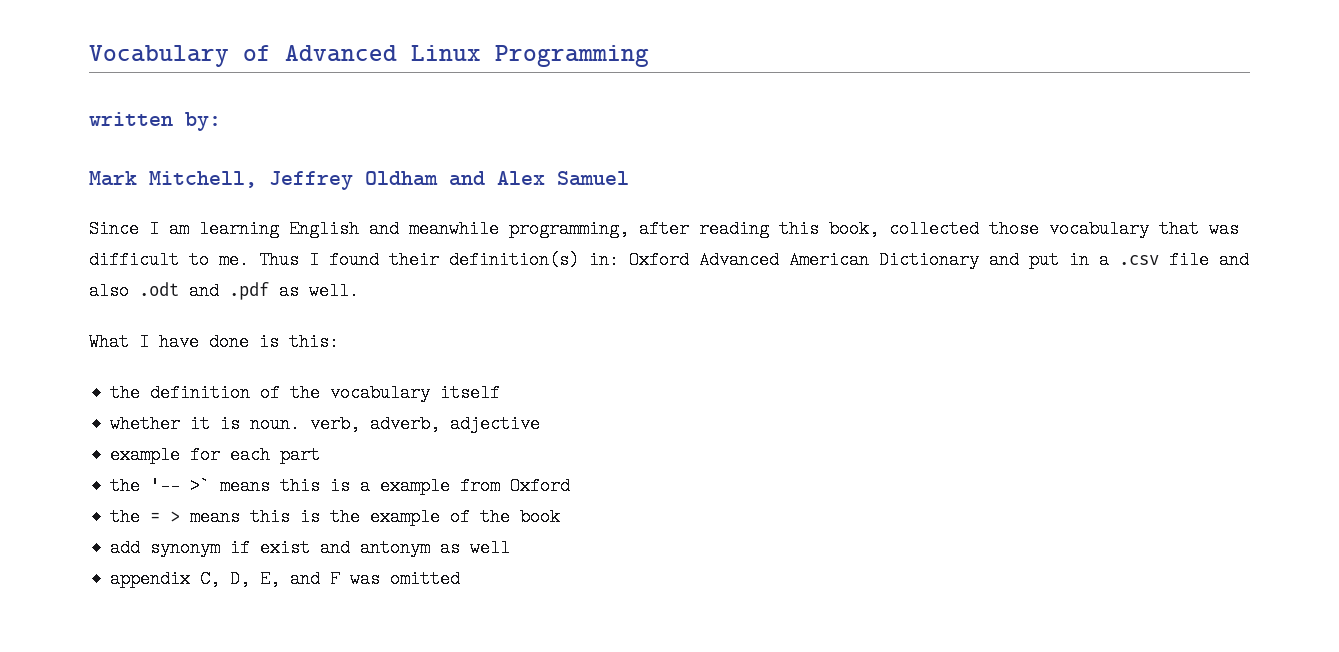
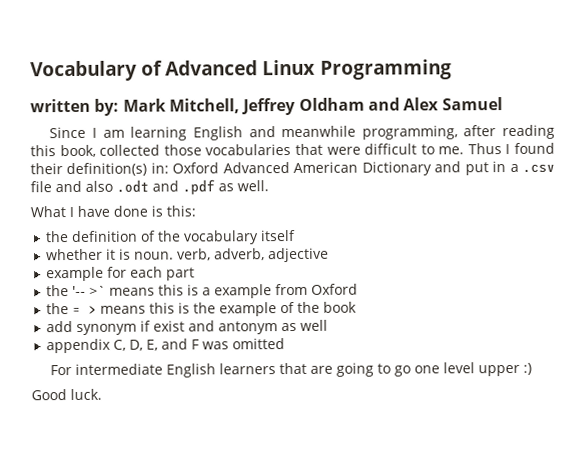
(221, 121) // -> (120, 107) none
[1049,220,1239,238] vocabulary that was -> [205,143,361,156] vocabularies that were
(461, 579) none -> [50,362,533,378] [31,388,102,401] // For intermediate English learners that are going to go one level upper :) // Good luck.

